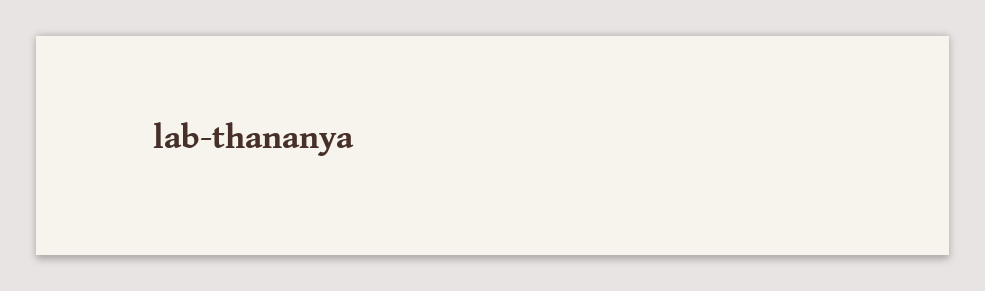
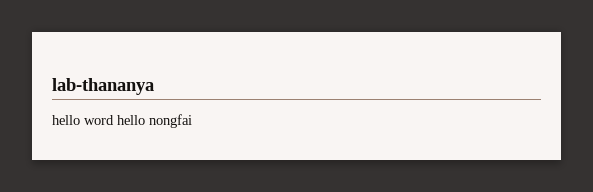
(354, 139) none -> [52,114,192,128] // hello word hello nongfai

